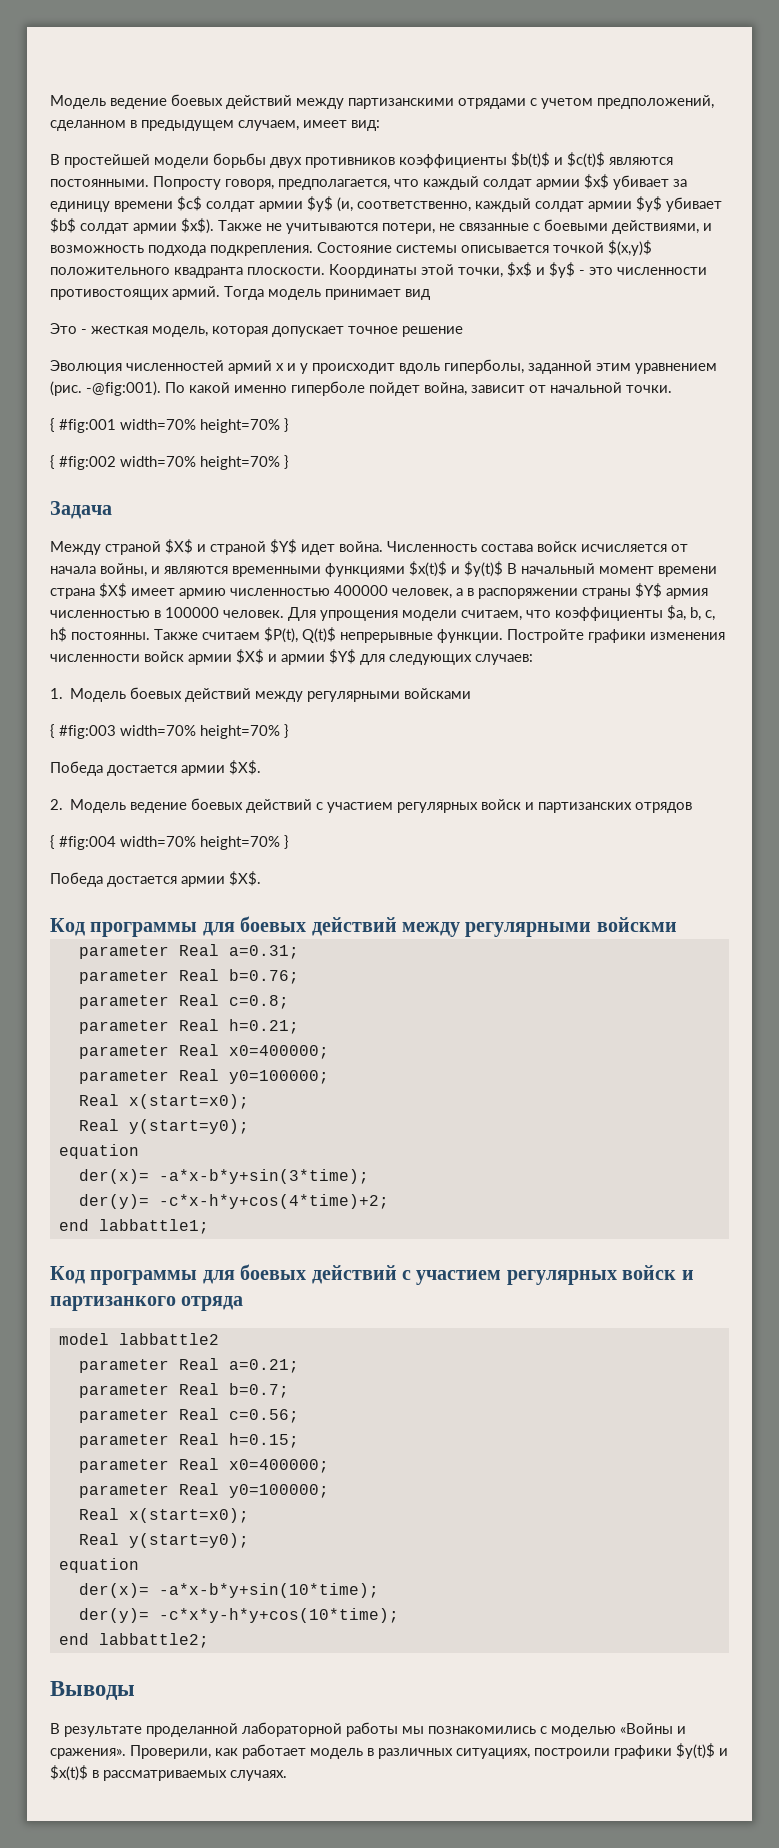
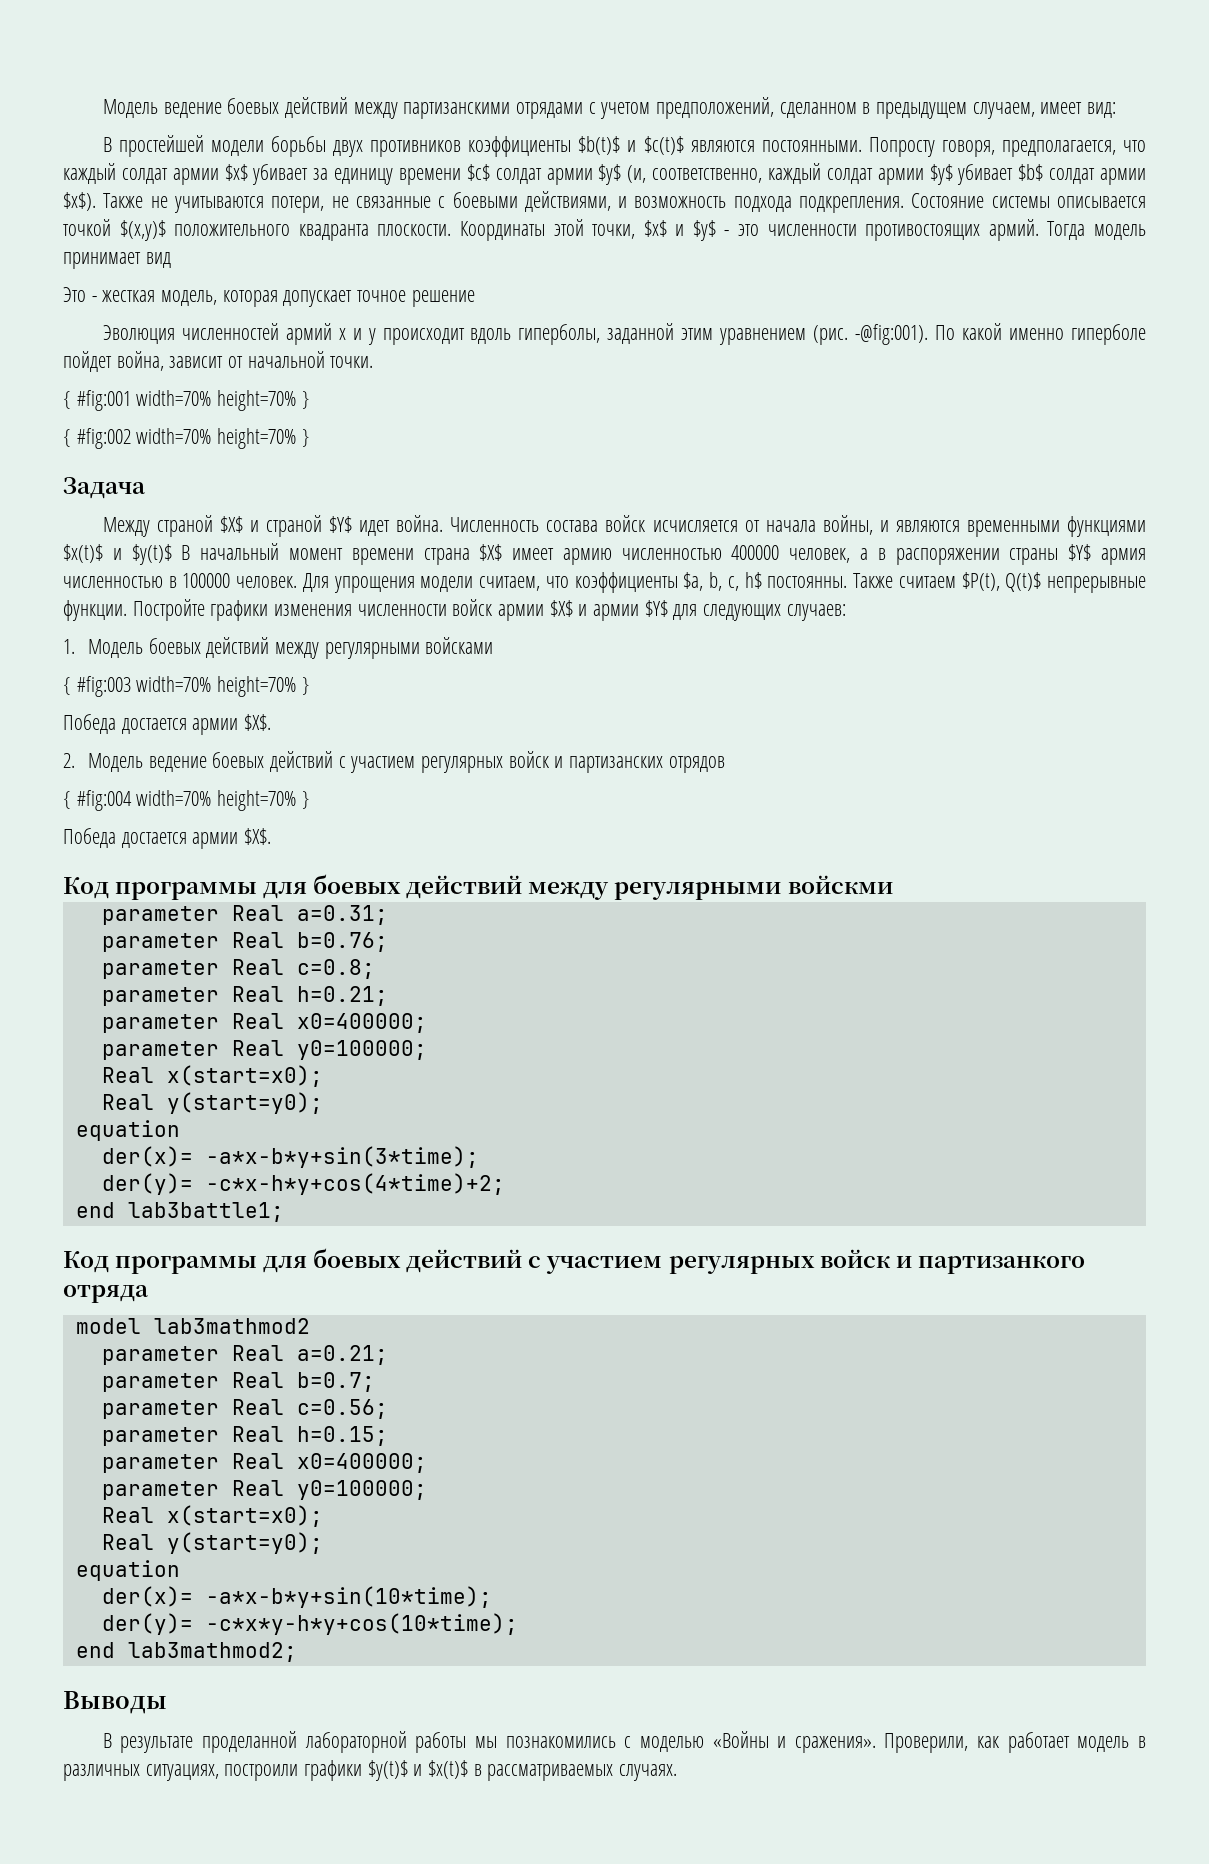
[98,1219,209,1234] labbattle1; -> [127,1202,284,1222] lab3battle1;
[118,1333,219,1345] labbattle2 -> [153,1318,310,1334] lab3mathmod2
[98,1633,209,1648] labbattle2; -> [127,1642,297,1662] lab3mathmod2;

